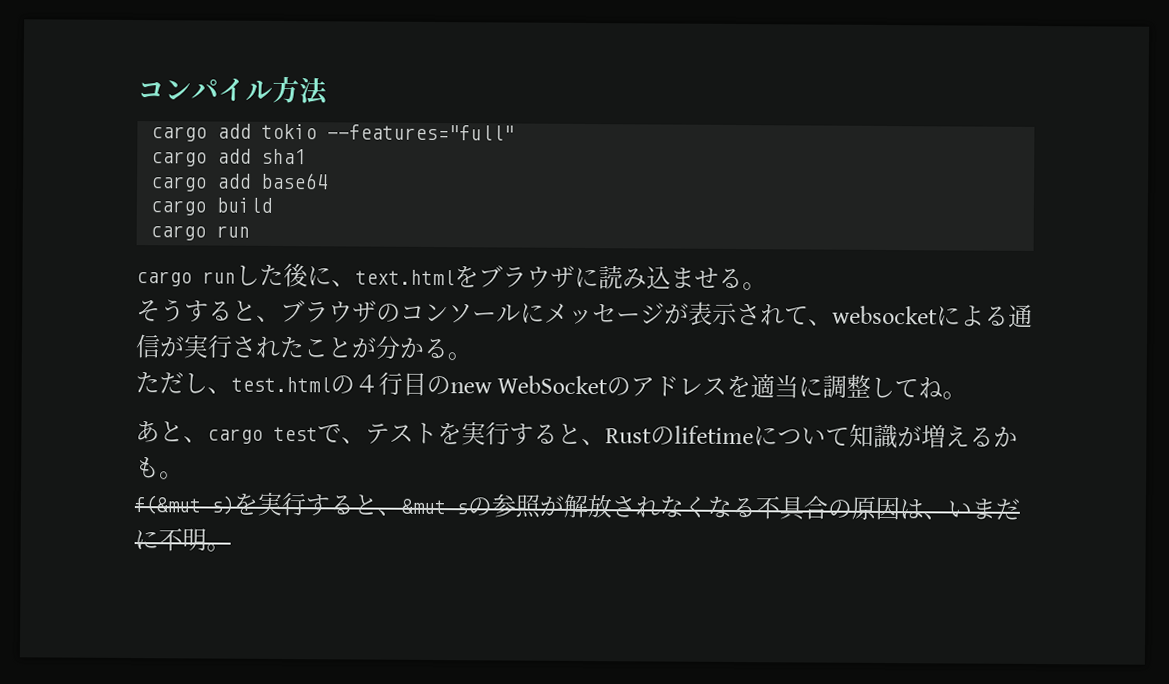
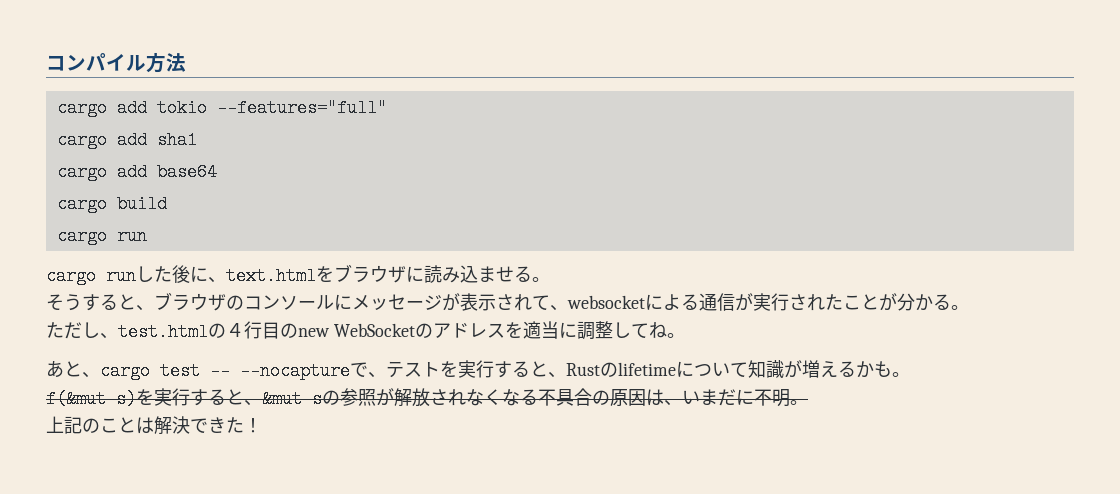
(318, 434) none -> [210,362,350,380] -- --nocapture
(231, 547) none -> [46,416,262,435] // 上記のことは解決できた！

